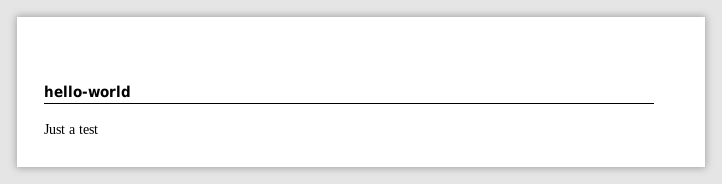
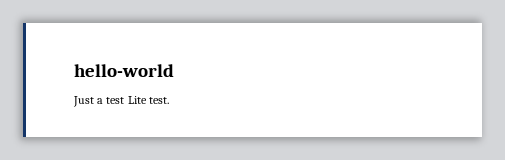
(98, 129) none -> [127,96,169,104] Lite test.

